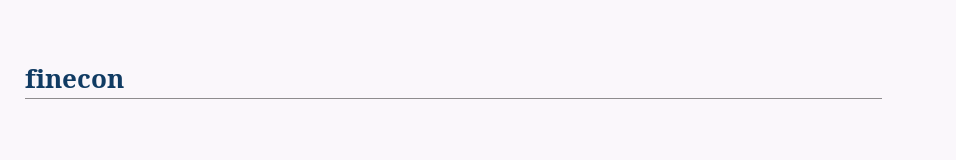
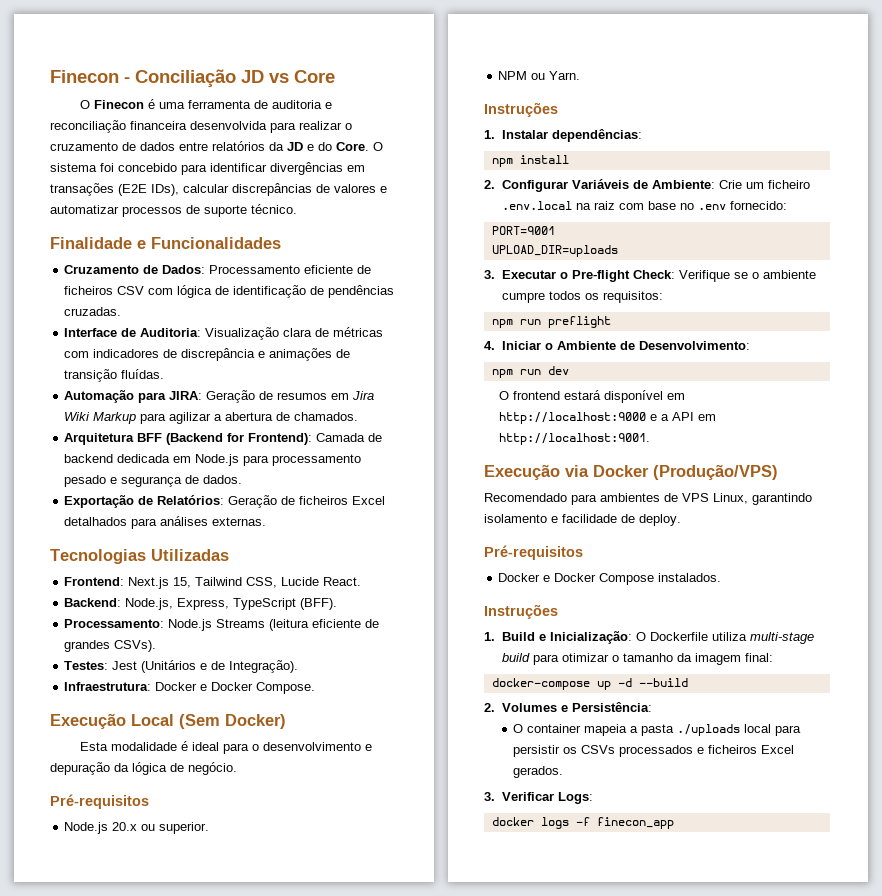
[25,69,124,88] finecon -> [50,69,335,88] [80,99,333,109] [50,120,352,133] [50,141,383,151] [50,162,365,175] [50,183,387,196] [50,204,297,217] [50,237,281,249] [64,265,372,274] [64,285,395,298] [64,307,122,316] [64,327,384,340] [64,348,351,361] [64,369,165,382] [64,390,375,403] [64,412,359,424] [64,433,383,445] [64,454,362,466] [64,475,243,487] [64,495,386,508] [64,516,267,529] [50,549,229,564] [64,577,362,589] [64,598,338,610] [64,619,380,631] [64,640,157,652] [64,660,299,673] [64,682,316,694] [50,713,286,729] [80,741,373,754] [50,762,237,775] [50,794,149,809] [64,822,210,834] [498,71,581,80] [484,102,558,117] [484,129,642,142] [491,155,569,167] [484,179,810,192] [501,201,787,210] [491,226,555,235] [491,245,618,257] [484,270,816,282] [501,291,663,303] [491,316,611,328] [484,341,750,350] [491,366,569,378] [499,390,686,403] [499,412,717,424] [499,433,651,445] [484,464,778,480] [484,493,812,505] [484,514,681,526] [484,545,583,560] [498,573,722,585] [484,604,558,619] [484,631,814,644] [501,653,773,665] [491,678,688,690] [484,702,652,712] [513,724,802,736] [513,745,795,757] [513,766,564,778] [484,792,593,804] [491,817,674,829] Finecon - Conciliação JD vs Core // O Finecon é uma ferramenta de auditoria e reconciliação financeira desenvolvida para realizar o cruzamento de dados entre relatórios da JD e do Core. O sistema foi concebido para identificar divergências em transações (E2E IDs), calcular discrepâncias de valores e automatizar processos de suporte técnico. // Finalidade e Funcionalidades // Cruzamento de Dados: Processamento eficiente de ficheiros CSV com lógica de identificação de pendências cruzadas. // Interface de Auditoria: Visualização clara de métricas com indicadores de discrepância e animações de transição fluídas. // Automação para JIRA: Geração de resumos em Jira Wiki Markup para agilizar a abertura de chamados. // Arquitetura BFF (Backend for Frontend): Camada de backend dedicada em Node.js para processamento pesado e segurança de dados. // Exportação de Relatórios: Geração de ficheiros Excel detalhados para análises externas. // Tecnologias Utilizadas // Frontend: Next.js 15, Tailwind CSS, Lucide React. // Backend: Node.js, Express, TypeScript (BFF). // Processamento: Node.js Streams (leitura eficiente de grandes CSVs). // Testes: Jest (Unitários e de Integração). // Infraestrutura: Docker e Docker Compose. // Execução Local (Sem Docker) // Esta modalidade é ideal para o desenvolvimento e depuração da lógica de negócio. // Pré-requisitos // Node.js 20.x ou superior. // NPM ou Yarn. // Instruções // 1. Instalar dependências: // npm install // 2. Configurar Variáveis de Ambiente: Crie um ficheiro .env.local na raiz com base no .env fornecido: // PORT=9001 // UPLOAD_DIR=uploads // 3. Executar o Pre-flight Check: Verifique se o ambiente cumpre todos os requisitos: // npm run preflight // 4. Iniciar o Ambiente de Desenvolvimento: // npm run dev // O frontend estará disponível em http://localhost:9000 e a API em http://localhost:9001. // Execução via Docker (Produção/VPS) // Recomendado para ambientes de VPS Linux, garantindo isolamento e facilidade de deploy. // Pré-requisitos // Docker e Docker Compose instalados. // Instruções // 1. Build e Inicialização: O Dockerfile utiliza multi-stage build para otimizar o tamanho da imagem final: // docker-compose up -d --build // 2. Volumes e Persistência: // O container mapeia a pasta ./uploads local para persistir os CSVs processados e ficheiros Excel gerados. // 3. Verificar Logs: // docker logs -f finecon_app

